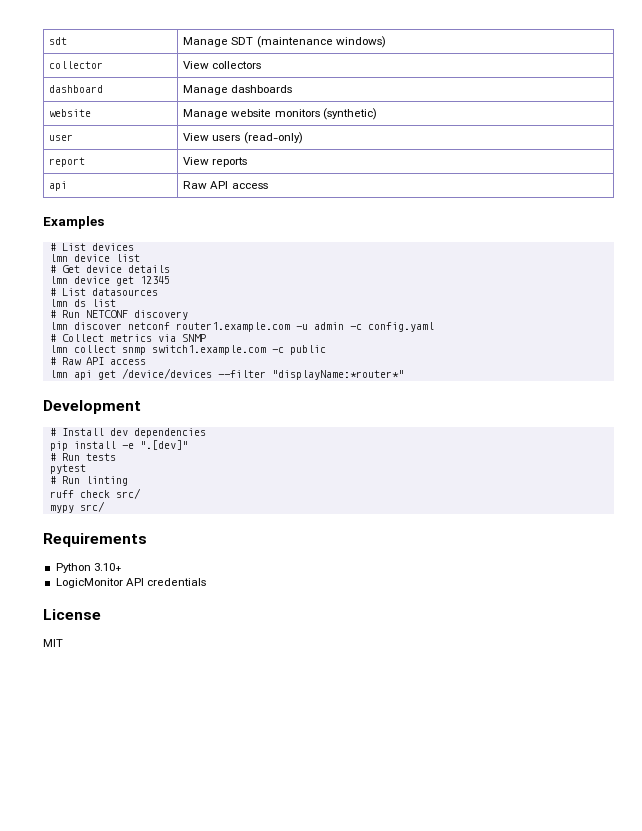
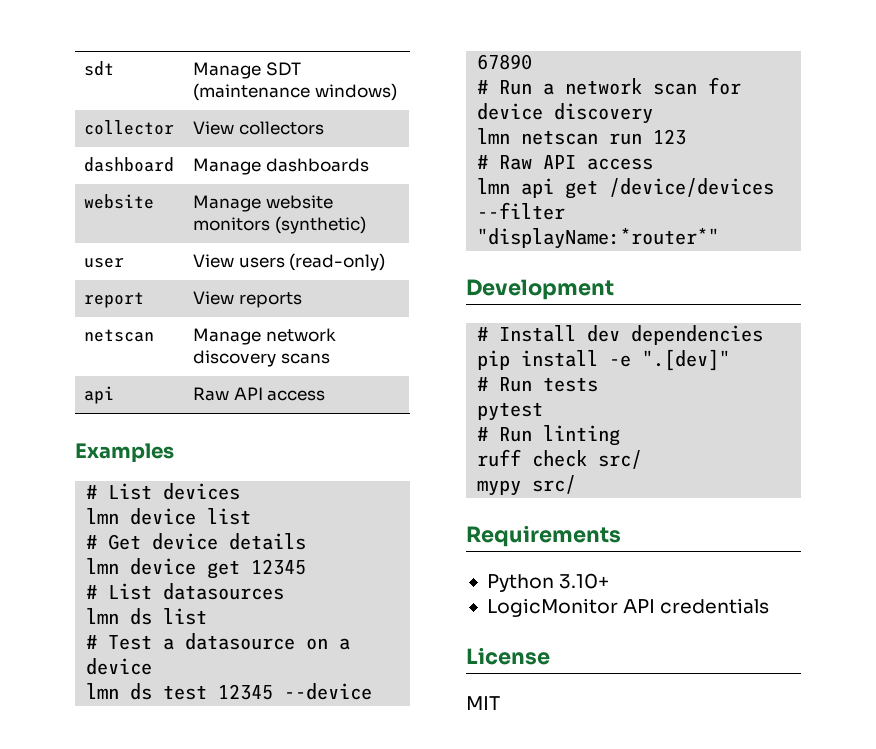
(248, 162) none -> [84,329,155,342] [193,328,336,345] [193,350,330,367] // netscan | Manage network discovery scans
[61,310,188,320] [49,322,434,332] [49,334,206,342] [49,345,326,355] Run NETCONF discovery // lmn discover netconf router1.example.com -u admin -c config.yaml // # Collect metrics via SNMP // lmn collect snmp switch1.example.com -c public -> [108,633,351,650] [86,658,153,675] [86,683,373,700] [477,54,533,70] [477,77,742,95] [477,103,654,124] [477,128,687,145] Test a datasource on a device // lmn ds test 12345 --device 67890 // # Run a network scan for device discovery // lmn netscan run 123

